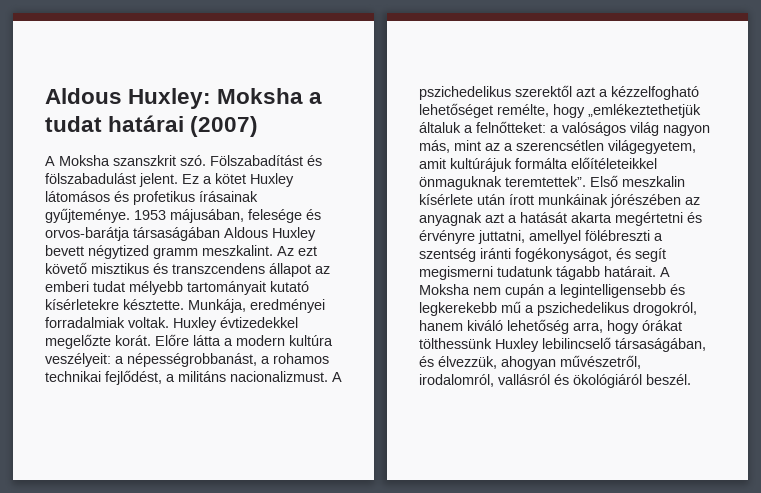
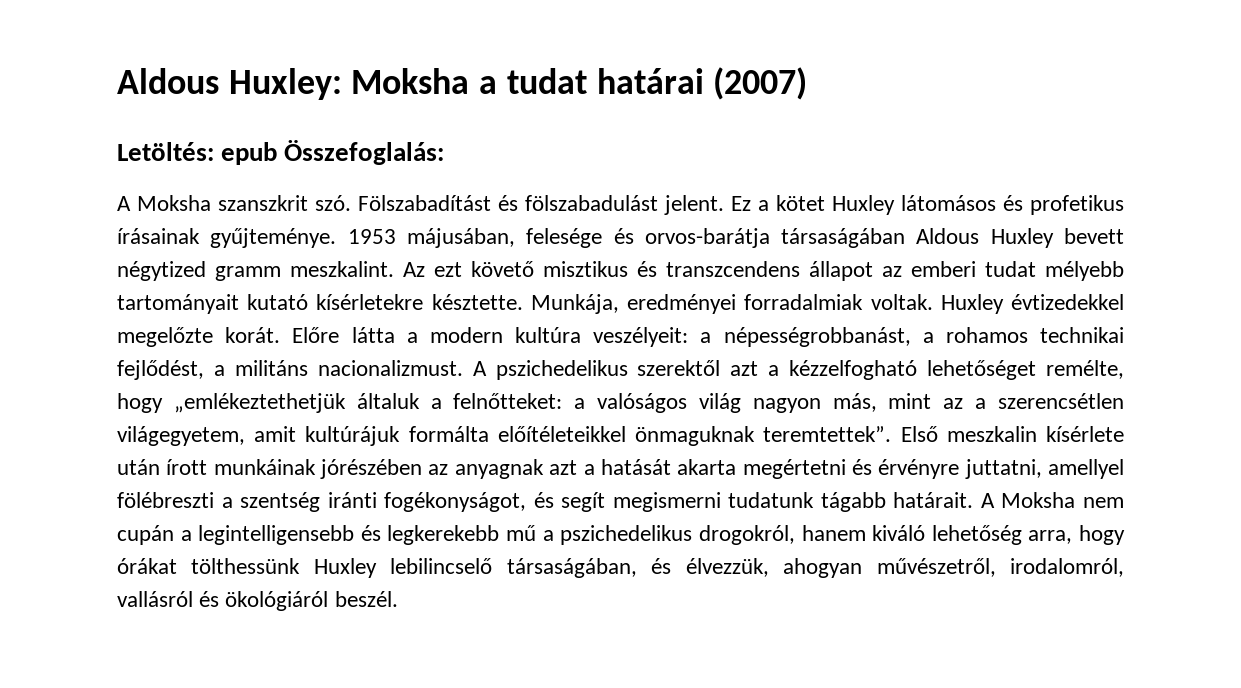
(259, 126) none -> [117,140,445,165] // Letöltés: epub Összefoglalás:

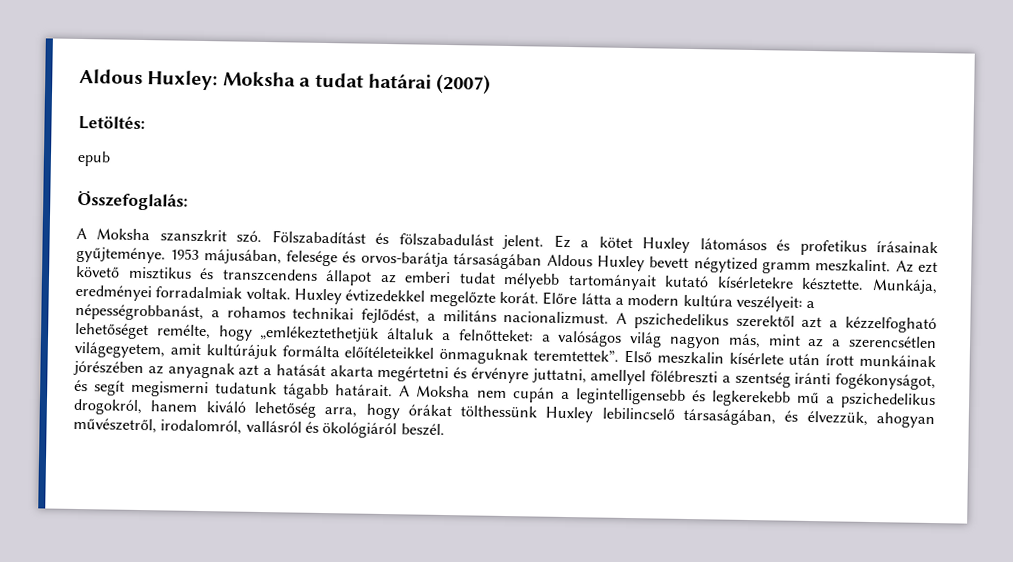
(214, 151) none -> (145, 122) //
(278, 153) none -> (111, 158) //

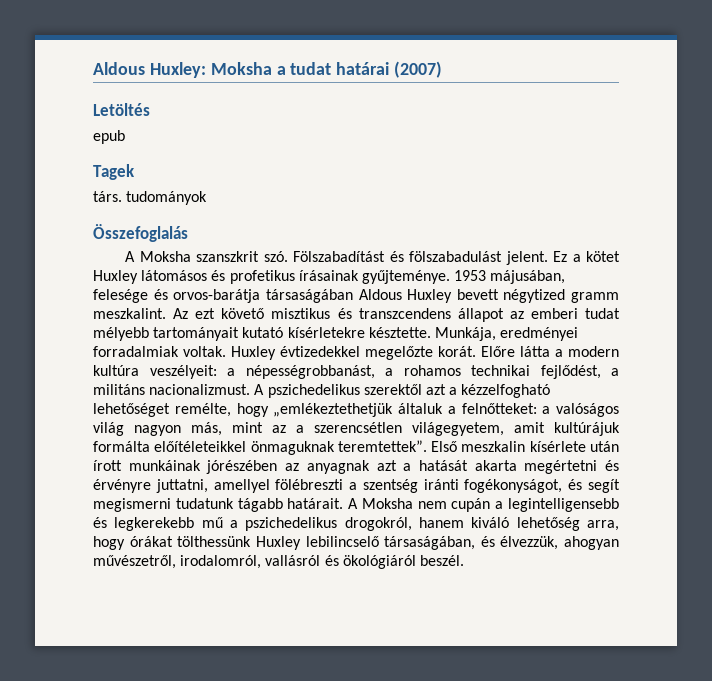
[78,114,145,131] Letöltés: -> [93,103,150,116] Letöltés
[77,190,188,211] Összefoglalás: -> [93,164,135,180] [93,191,208,205] [93,224,188,242] Tagek // társ. tudományok // Összefoglalás

